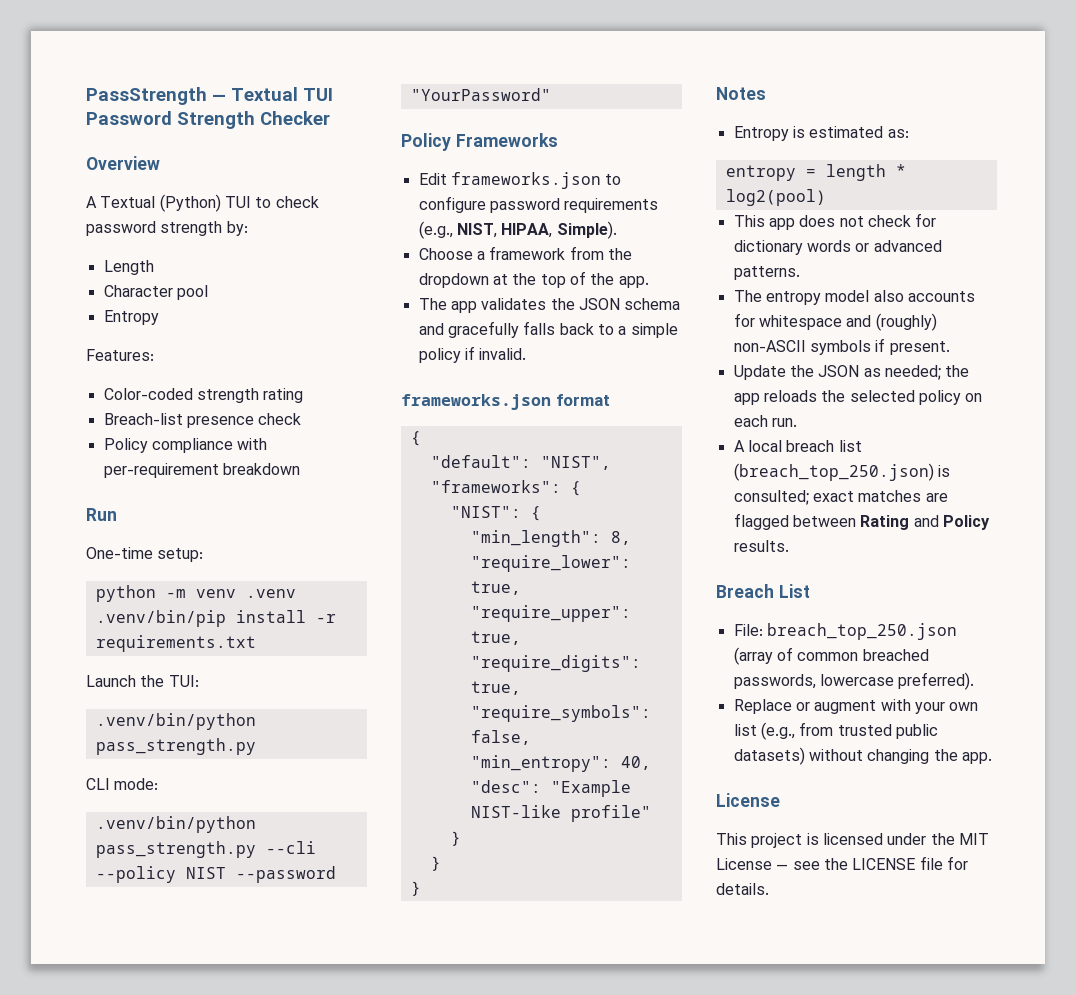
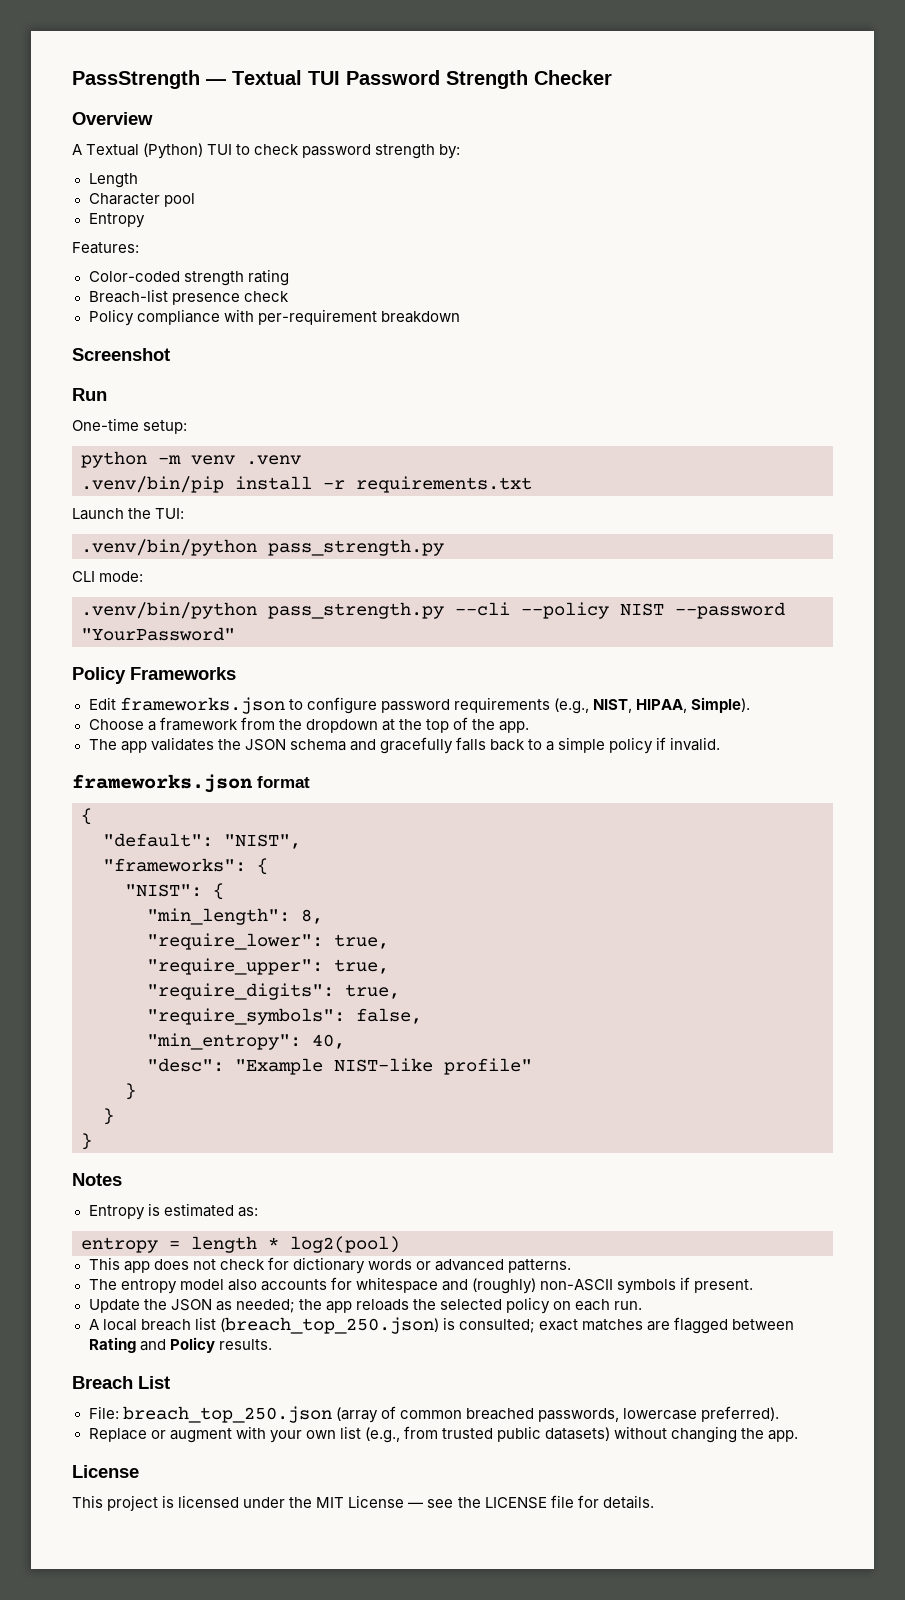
(300, 469) none -> [72,348,170,361] // Screenshot

